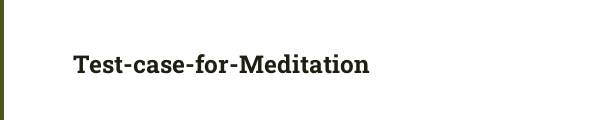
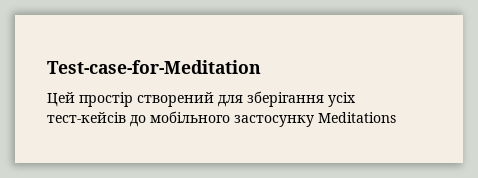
(370, 64) none -> [47,91,356,107] [47,111,396,127] // Цей простір створений для зберігання усіх тест-кейсів до мобільного застосунку Meditations

